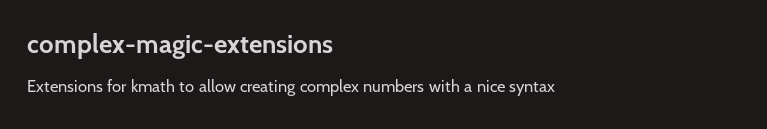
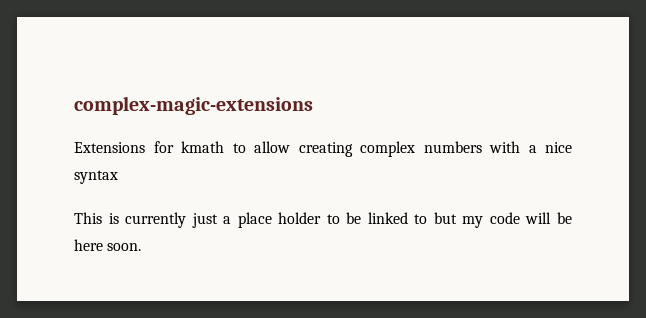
(556, 89) none -> [74,212,573,228] [74,239,142,251] // This is currently just a place holder to be linked to but my code will be here soon.

